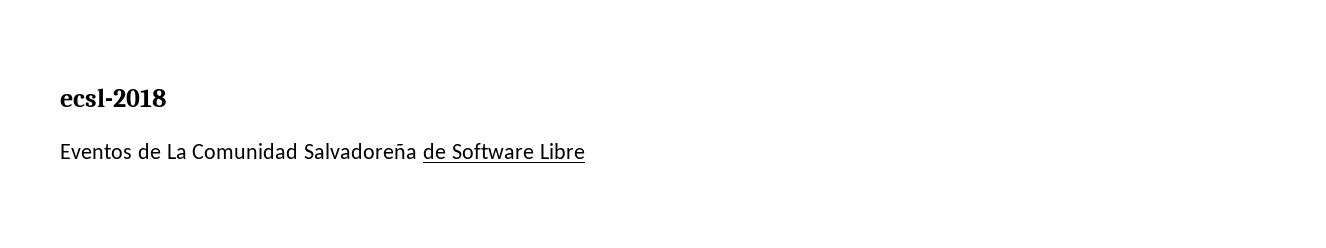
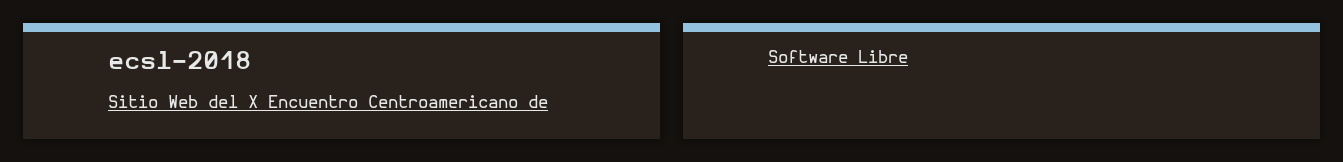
[60,143,418,159] Eventos de La Comunidad Salvadoreña -> [108,95,518,108] Sitio Web del X Encuentro Centroamericano

